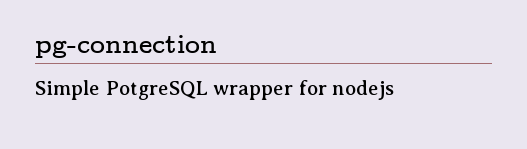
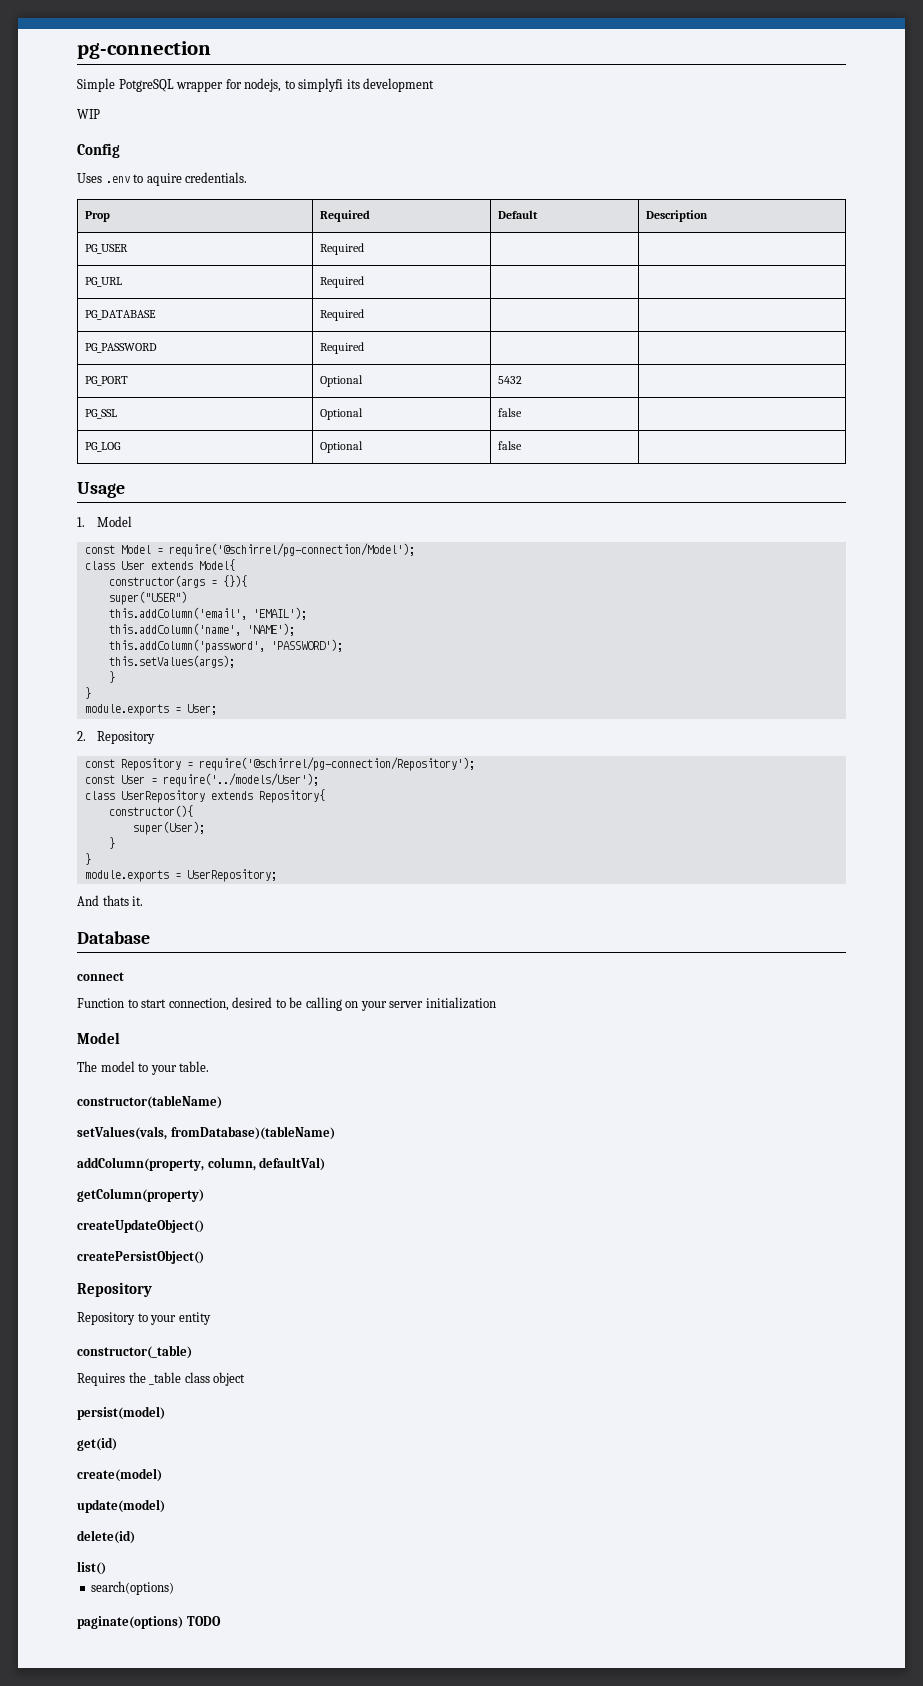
[332,80,395,100] nodejs -> [244,78,435,92] [77,109,100,119] [77,143,120,158] [77,172,248,186] [84,211,110,222] [319,210,370,222] [497,210,538,219] [645,210,708,222] [84,244,128,254] [319,243,364,255] [84,277,122,287] [319,276,364,288] [84,310,156,320] [319,309,364,321] [84,343,157,353] [319,342,364,354] [84,376,128,386] [319,375,363,387] [497,376,522,384] [84,409,117,419] [319,408,363,420] [497,408,522,417] [84,442,121,452] [319,441,363,453] [497,441,522,450] [77,482,125,498] [77,516,133,527] [84,543,415,557] [84,559,235,571] [108,575,247,588] [108,591,187,605] [108,607,307,620] [108,623,295,636] [108,639,343,653] [108,655,235,668] [108,671,115,683] [84,687,91,699] [84,704,217,716] [77,731,156,744] [84,757,475,771] [84,773,319,787] [84,789,325,803] [108,805,193,817] [132,821,205,835] [108,837,115,849] [84,853,91,865] [84,869,277,882] [77,895,144,906] [77,931,150,944] [77,972,124,981] [77,997,496,1011] [77,1032,120,1044] [77,1061,210,1075] [77,1095,222,1109] [77,1126,335,1140] [77,1157,326,1171] [77,1188,204,1202] [77,1219,204,1233] [77,1250,204,1264] [77,1282,152,1297] [77,1312,211,1325] [77,1345,192,1359] [77,1372,246,1386] [77,1406,165,1420] [77,1437,117,1451] [77,1468,162,1482] [77,1499,165,1513] [77,1530,135,1544] [77,1561,106,1575] [91,1581,175,1595] [77,1616,221,1629] nodejs, to simplyfi its development // WIP // Config // Uses .env to aquire credentials. // Prop | Required | Default | Description // PG_USER | Required | | // PG_URL | Required | | // PG_DATABASE | Required | | // PG_PASSWORD | Required | | // PG_PORT | Optional | 5432 | // PG_SSL | Optional | false | // PG_LOG | Optional | false | // Usage // 1. Model // const Model = require('@schirrel/pg-connection/Model'); // class User extends Model{ // constructor(args = {}){ // super("USER") // this.addColumn('email', 'EMAIL'); // this.addColumn('name', 'NAME'); // this.addColumn('password', 'PASSWORD'); // this.setValues(args); // } // } // module.exports = User; // 2. Repository // const Repository = require('@schirrel/pg-connection/Repository'); // const User = require('../models/User'); // class UserRepository extends Repository{ // constructor(){ // super(User); // } // } // module.exports = UserRepository; // And thats it. // Database // connect // Function to start connection, desired to be calling on your server initialization // Model // The model to your table. // constructor(tableName) // setValues(vals, fromDatabase)(tableName) // addColumn(property, column, defaultVal) // getColumn(property) // createUpdateObject() // createPersistObject() // Repository // Repository to your entity // constructor(_table) // Requires the _table class object // persist(model) // get(id) // create(model) // update(model) // delete(id) // list() // search(options) // paginate(options) TODO

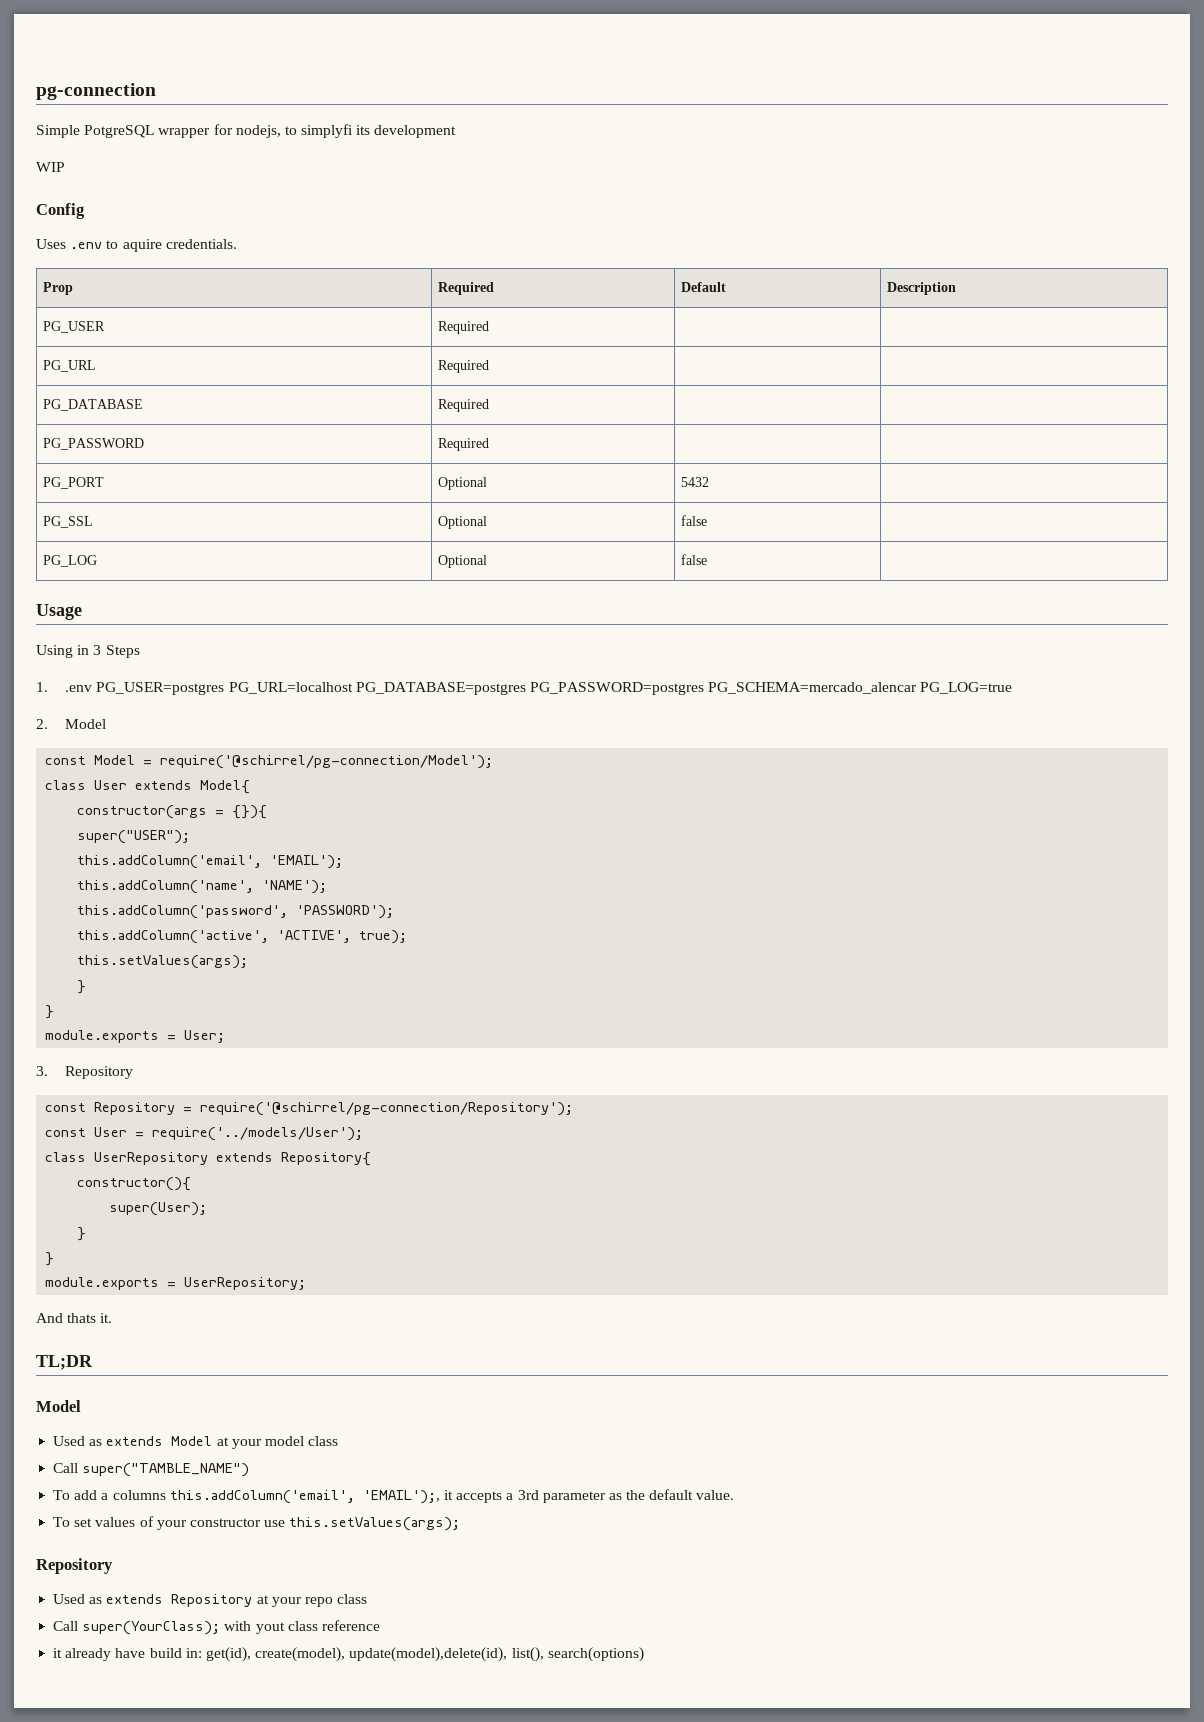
[77,517,85,527] 1. -> [36,645,140,658] [36,682,1013,695] [36,719,48,729] Using in 3 Steps // 1. .env PG_USER=postgres PG_URL=localhost PG_DATABASE=postgres PG_PASSWORD=postgres PG_SCHEMA=mercado_alencar PG_LOG=true // 2.
[108,591,187,605] super("USER") -> [77,830,191,844] super("USER");
(343, 645) none -> [77,930,408,944] // this.addColumn('active', 'ACTIVE', true);
[77,731,86,741] 2. -> [36,1066,48,1076] 3.
[77,931,150,944] [77,972,124,981] [77,997,496,1011] [77,1032,120,1044] [77,1061,210,1075] [77,1095,222,1109] [77,1126,335,1140] [77,1157,326,1171] [77,1188,204,1202] [77,1219,204,1233] [77,1250,204,1264] [77,1282,152,1297] [77,1312,211,1325] [77,1345,192,1359] [77,1372,246,1386] [77,1406,165,1420] [77,1437,117,1451] [77,1468,162,1482] [77,1499,165,1513] [77,1530,135,1544] [77,1561,106,1575] Database // connect // Function to start connection, desired to be calling on your server initialization // Model // The model to your table. // constructor(tableName) // setValues(vals, fromDatabase)(tableName) // addColumn(property, column, defaultVal) // getColumn(property) // createUpdateObject() // createPersistObject() // Repository // Repository to your entity // constructor(_table) // Requires the _table class object // persist(model) // get(id) // create(model) // update(model) // delete(id) // list() // -> [36,1355,93,1370] [36,1400,81,1412] [53,1436,339,1449] [53,1463,250,1477] [53,1489,735,1504] [53,1516,461,1531] [36,1558,113,1574] [53,1594,368,1607] [53,1620,380,1635] [53,1647,544,1662] TL;DR // Model // Used as extends Model at your model class // Call super("TAMBLE_NAME") // To add a columns this.addColumn('email', 'EMAIL');, it accepts a 3rd parameter as the default value. // To set values of your constructor use this.setValues(args); // Repository // Used as extends Repository at your repo class // Call super(YourClass); with yout class reference // it already have build in: get(id), create(model), update(model),delete(id), list(),
[77,1616,221,1629] // paginate(options) TODO -> (644, 1654) none

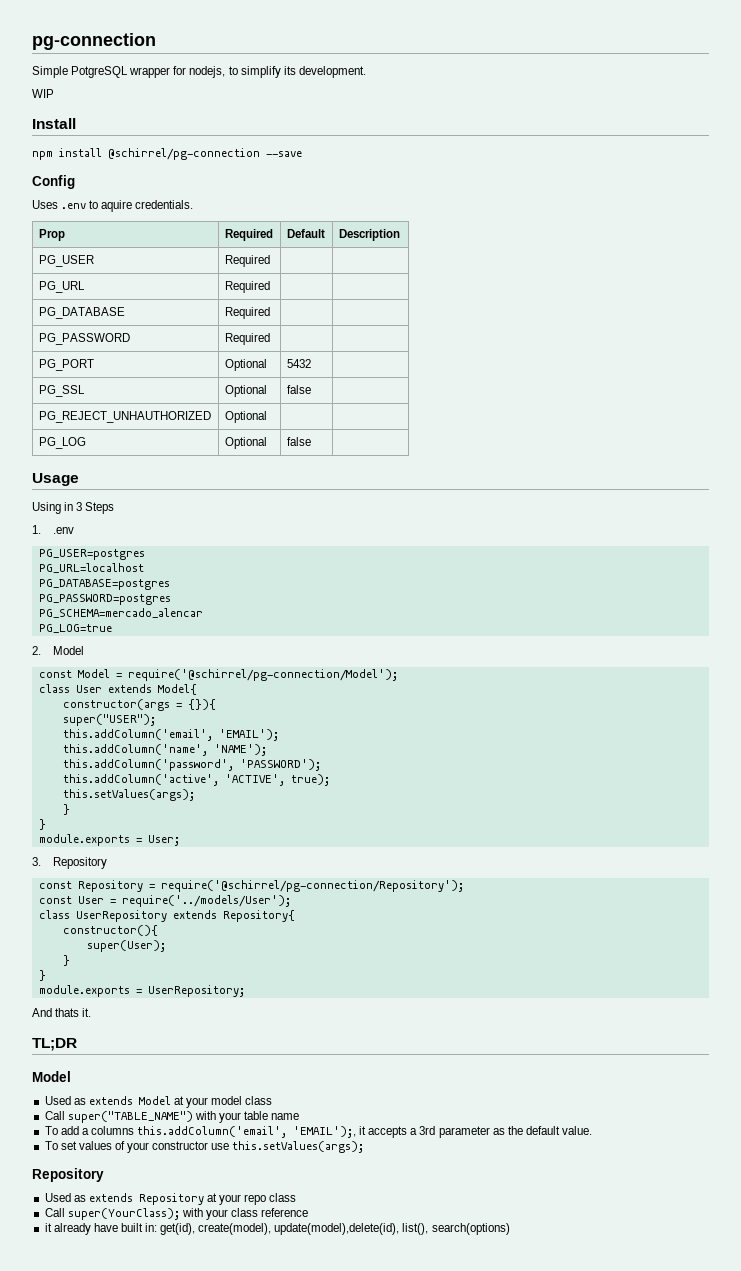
[301,124,457,138] [36,162,65,172] simplyfi its development // WIP -> [240,66,366,78] [32,89,54,98] [32,118,76,129] [32,148,302,160] simplify its development. // WIP // Install // npm install @schirrel/pg-connection --save
(708, 520) none -> [38,411,211,423] [224,411,267,423] // PG_REJECT_UNHAUTHORIZED | Optional | |
(93, 688) none -> (75, 530) //
(225, 688) none -> (145, 554) //
(353, 688) none -> (144, 568) //
(526, 688) none -> (170, 584) //
(704, 688) none -> (171, 599) //
(918, 688) none -> (203, 613) //
[82,1463,250,1477] super("TAMBLE_NAME") -> [67,1111,300,1123] super("TABLE_NAME") with your table name
[255,1622,285,1634] yout -> [205,1209,228,1220] your
[149,1648,182,1658] build -> [120,1223,143,1232] built

